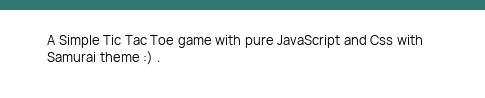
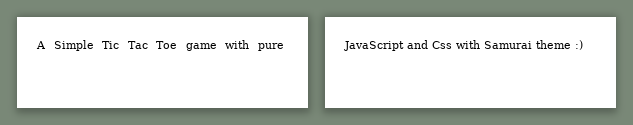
[156,60,160,62] . -> (583, 45) none

